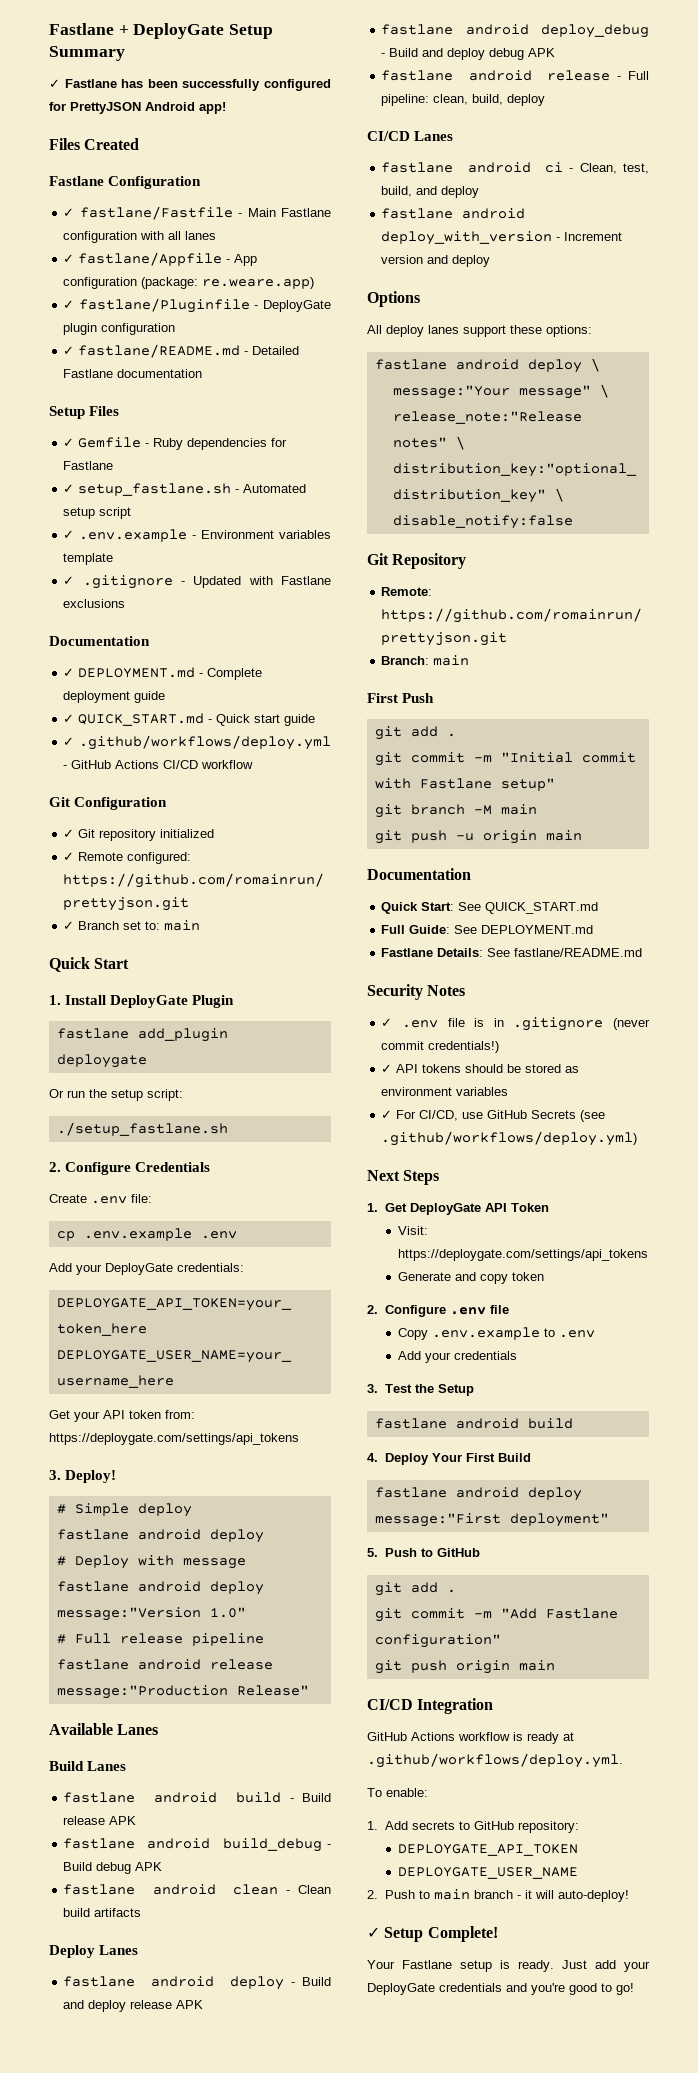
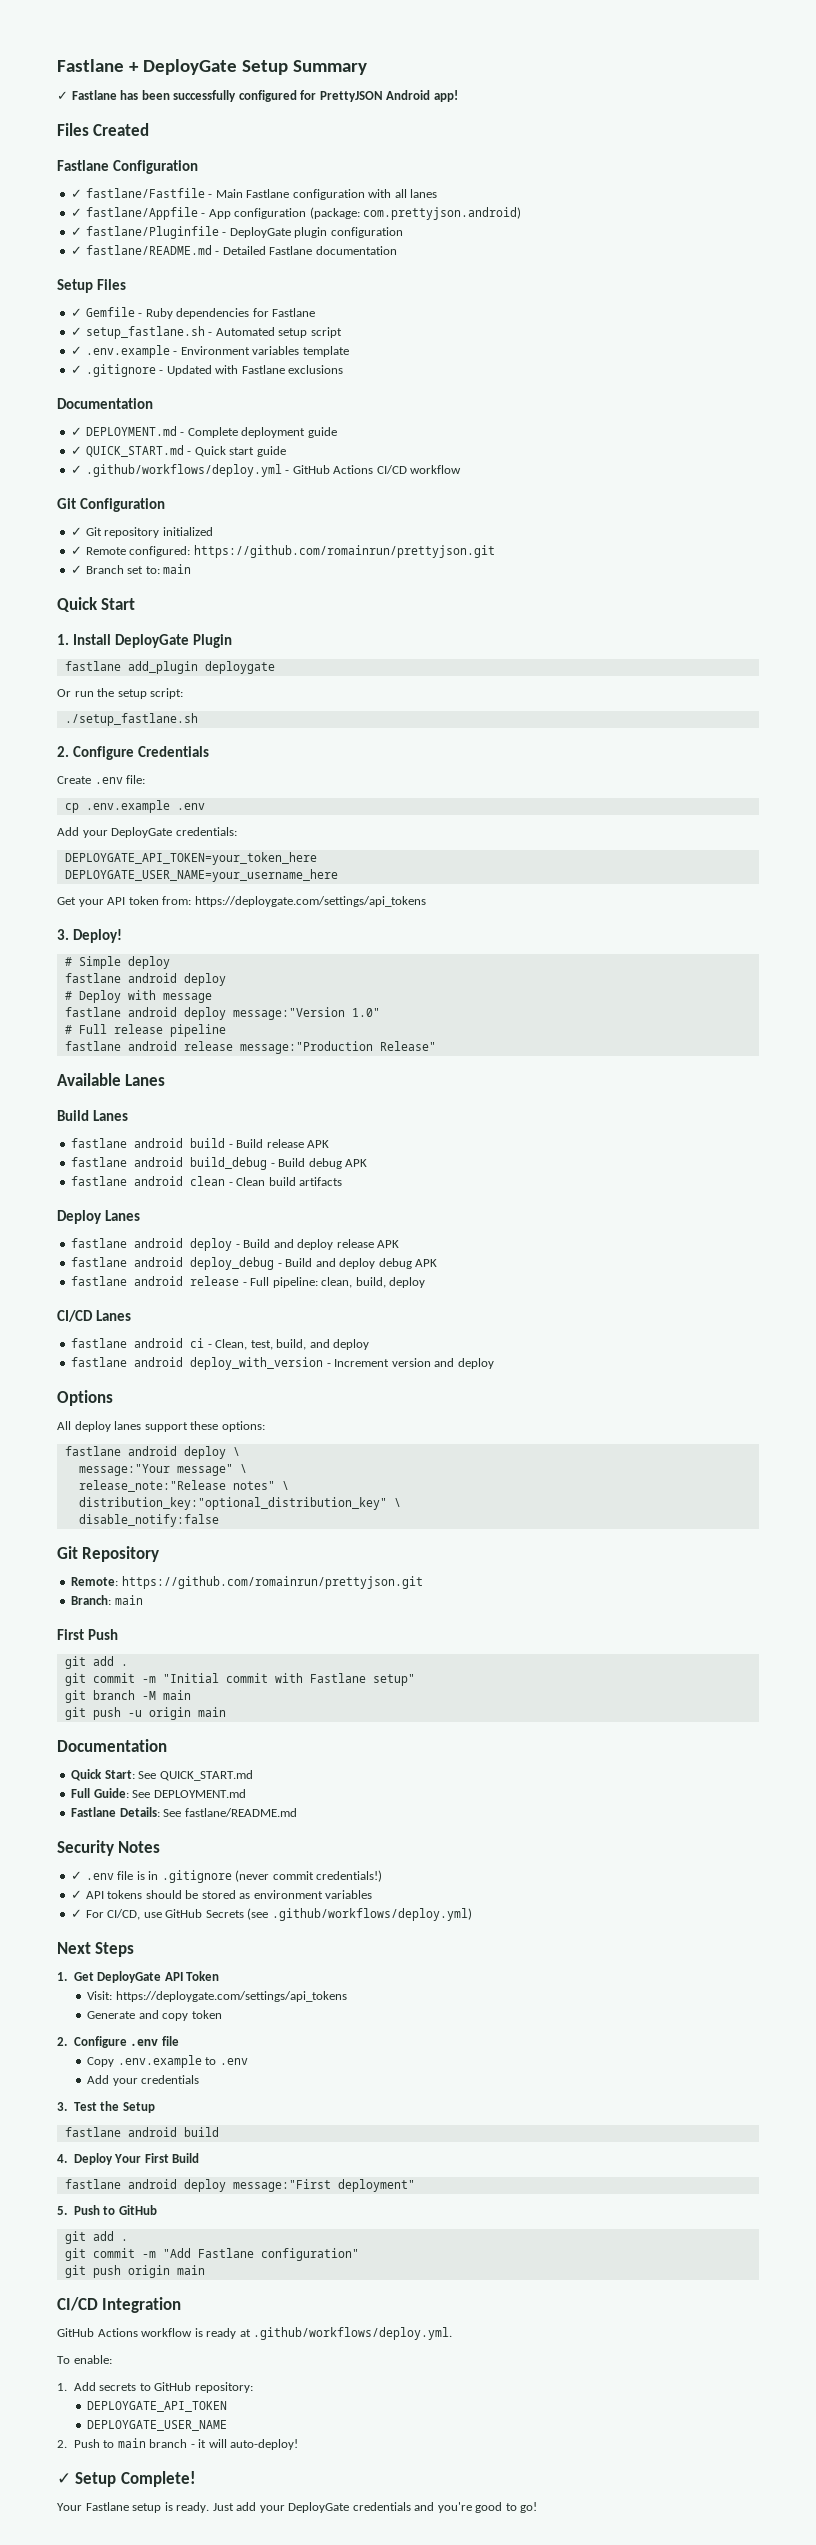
[202,277,315,289] re.weare.app) -> [363,207,522,220] com.prettyjson.android)

